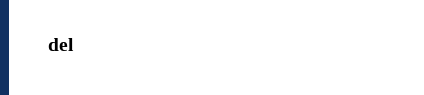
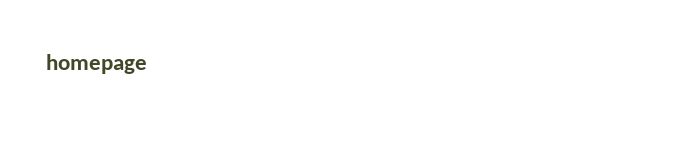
[48,38,74,51] del -> [46,54,147,74] homepage

